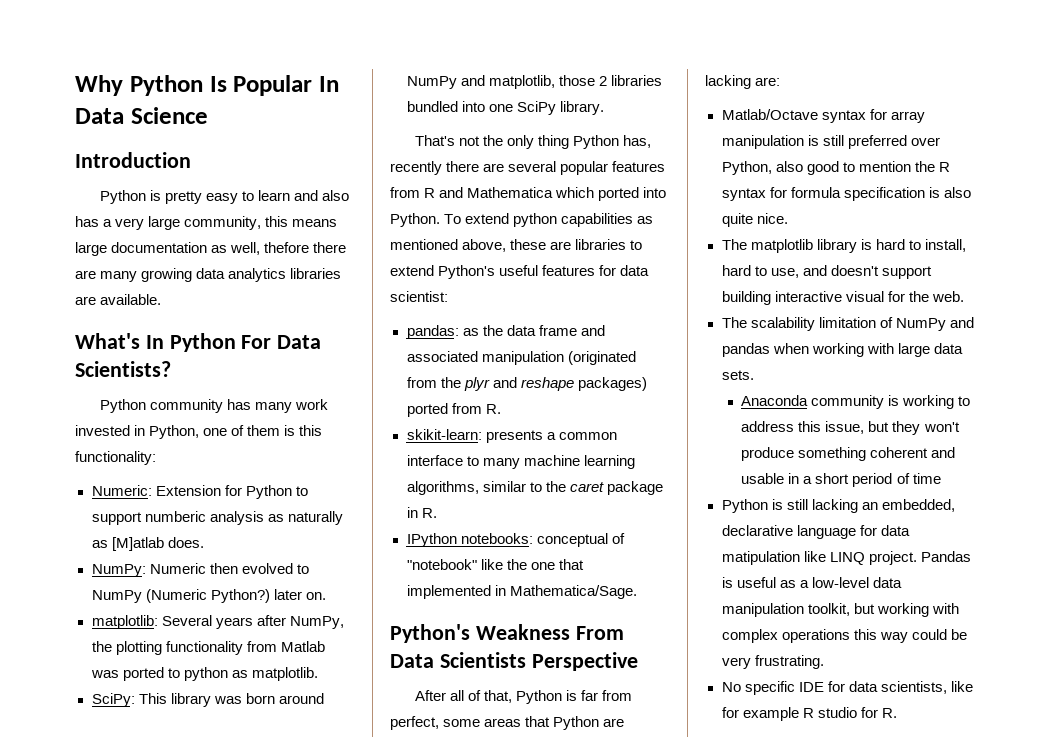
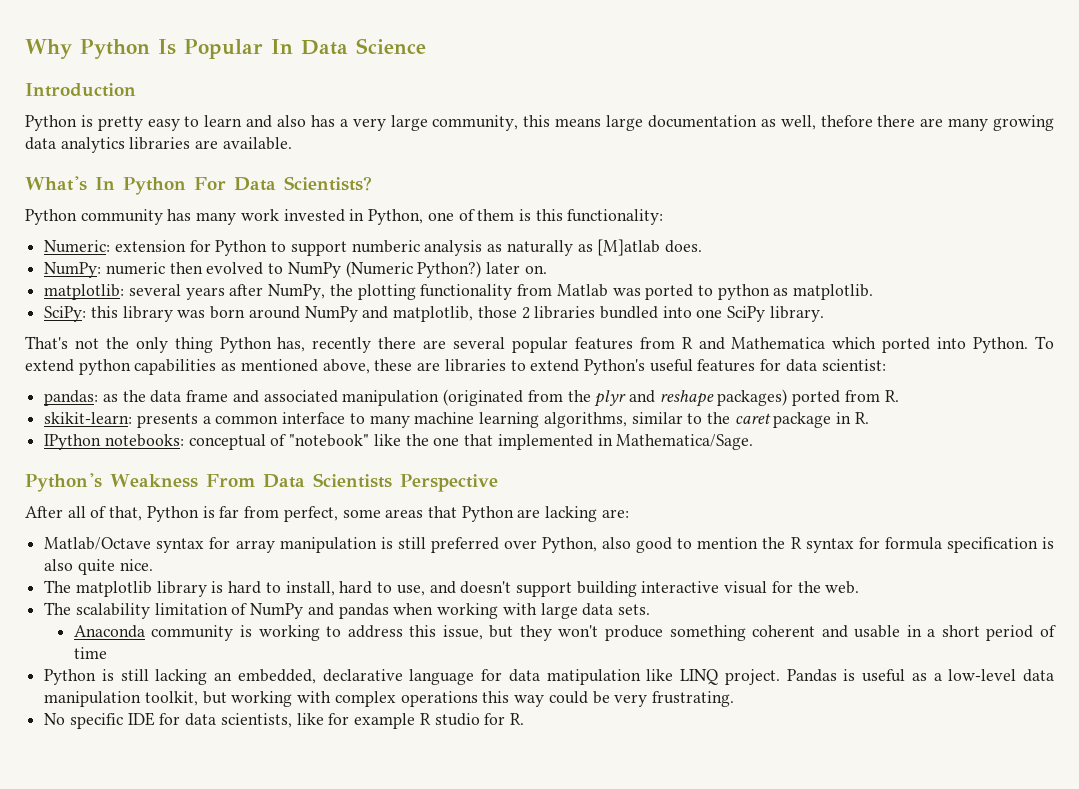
[155,485,221,496] Extension -> [114,240,186,252] extension
[149,563,206,574] Numeric -> [105,262,165,275] numeric
[161,615,212,626] Several -> [128,284,181,296] several
[138,693,167,704] This -> [90,306,118,318] this

